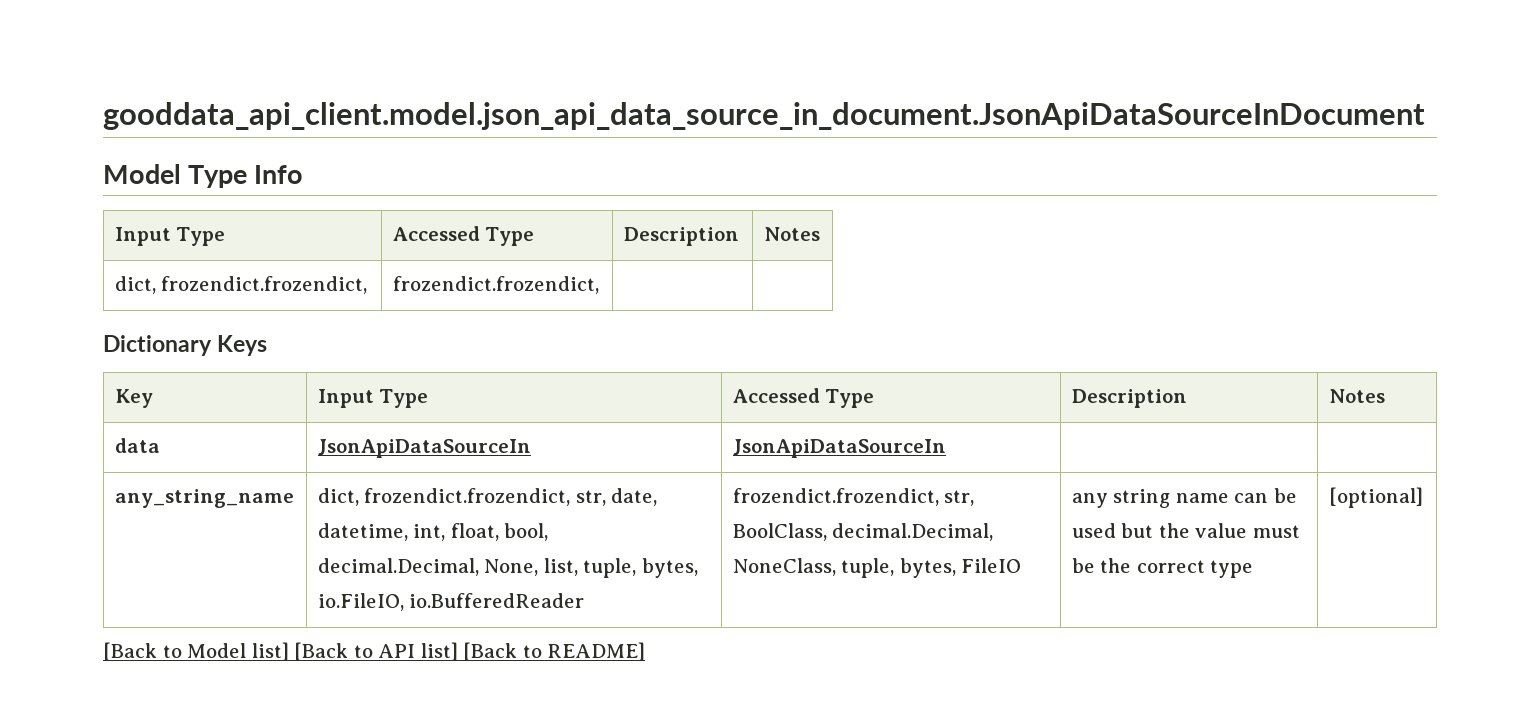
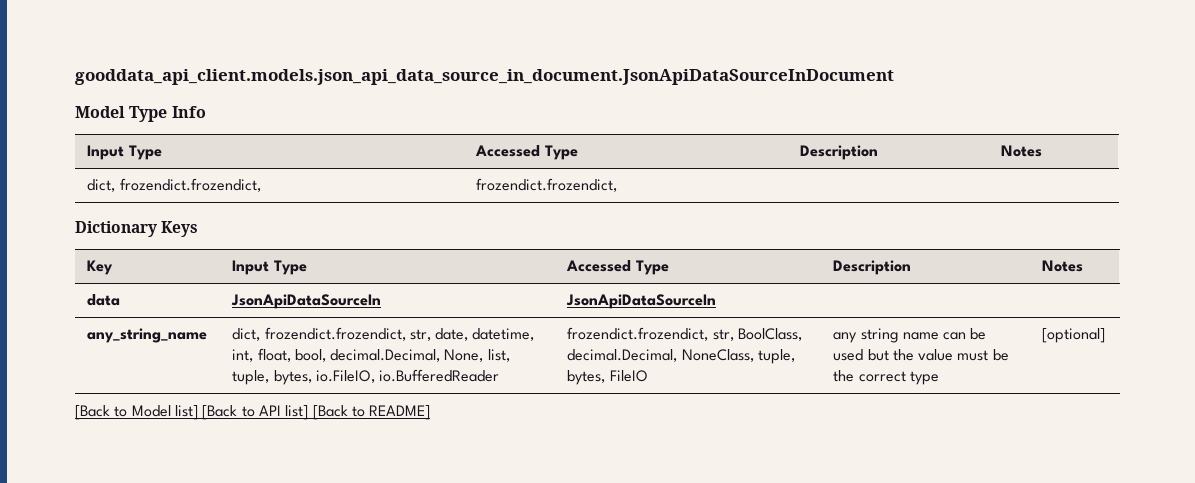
[103,102,1425,130] gooddata_api_client.model.json_api_data_source_in_document.JsonApiDataSourceInDocument -> [75,69,894,85] gooddata_api_client.models.json_api_data_source_in_document.JsonApiDataSourceInDocument

